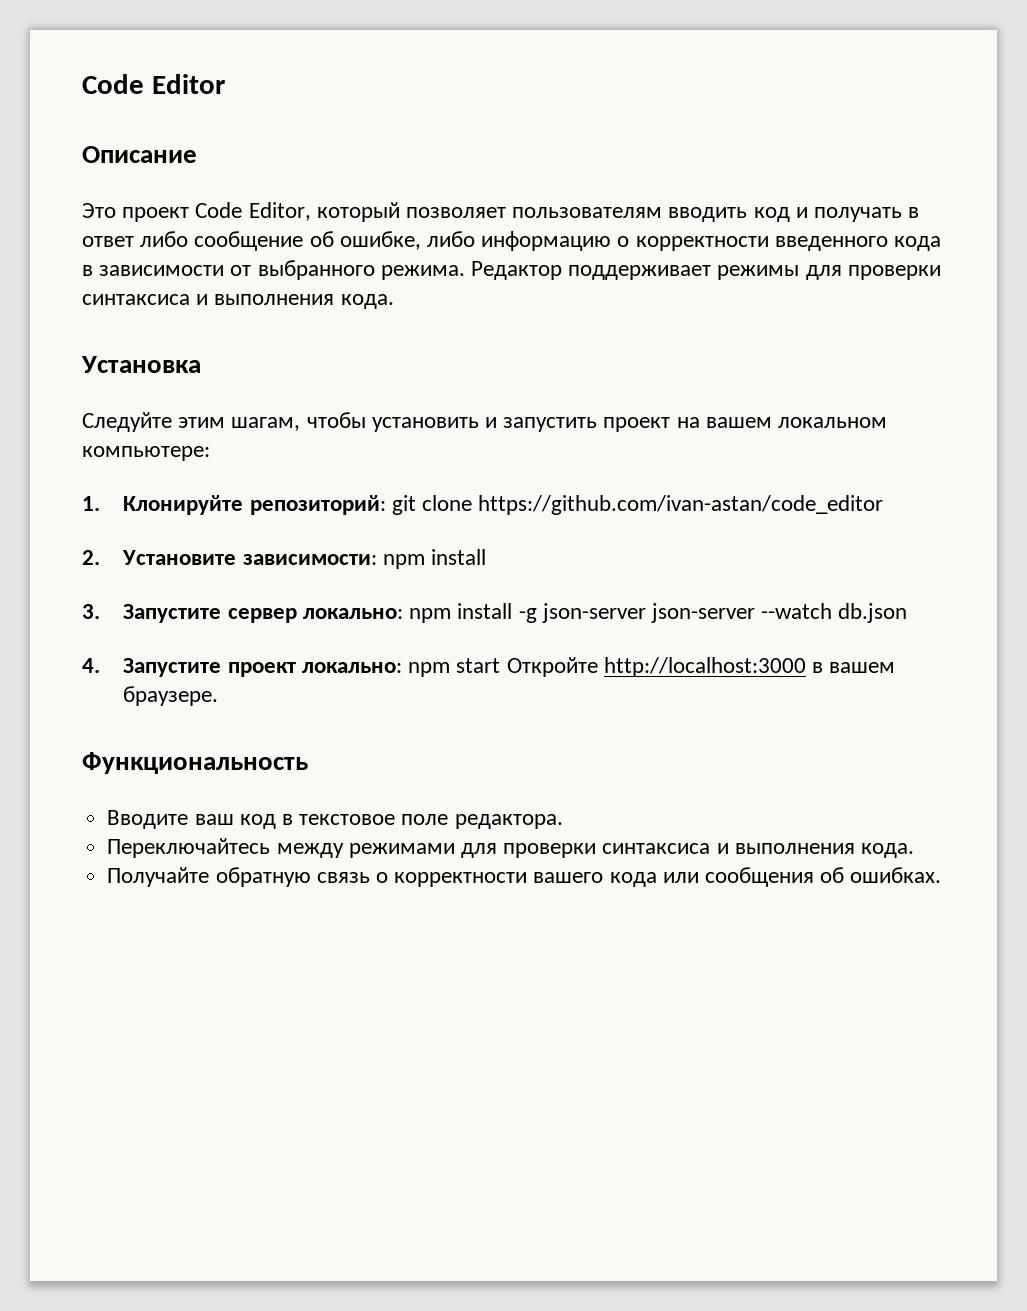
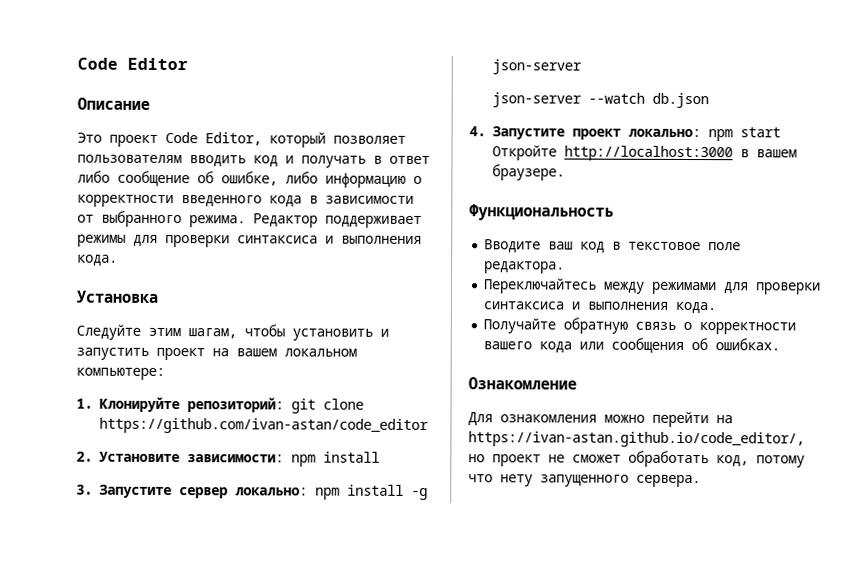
(646, 613) none -> (582, 67) //
(942, 875) none -> [468,377,577,390] [468,411,733,428] [468,431,805,448] [468,450,805,468] [468,474,701,488] // Ознакомление // Для ознакомления можно перейти на https://ivan-astan.github.io/code_editor/, но проект не сможет обработать код, потому что нету запущенного сервера.

